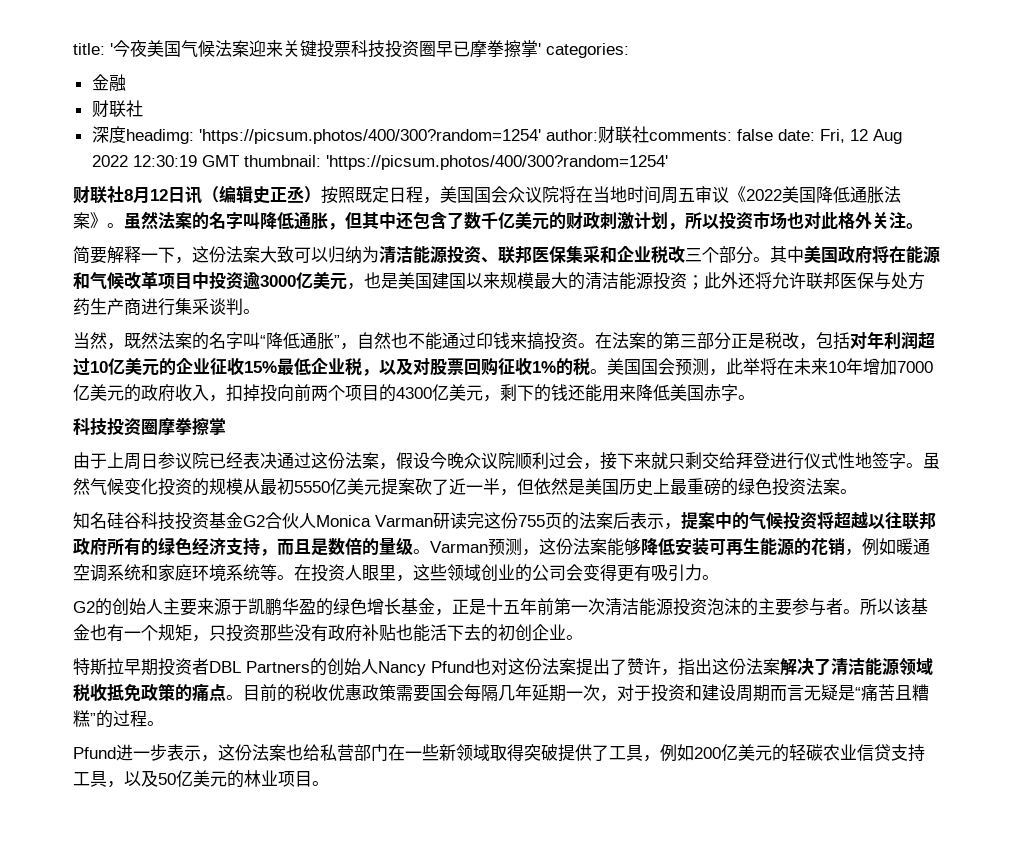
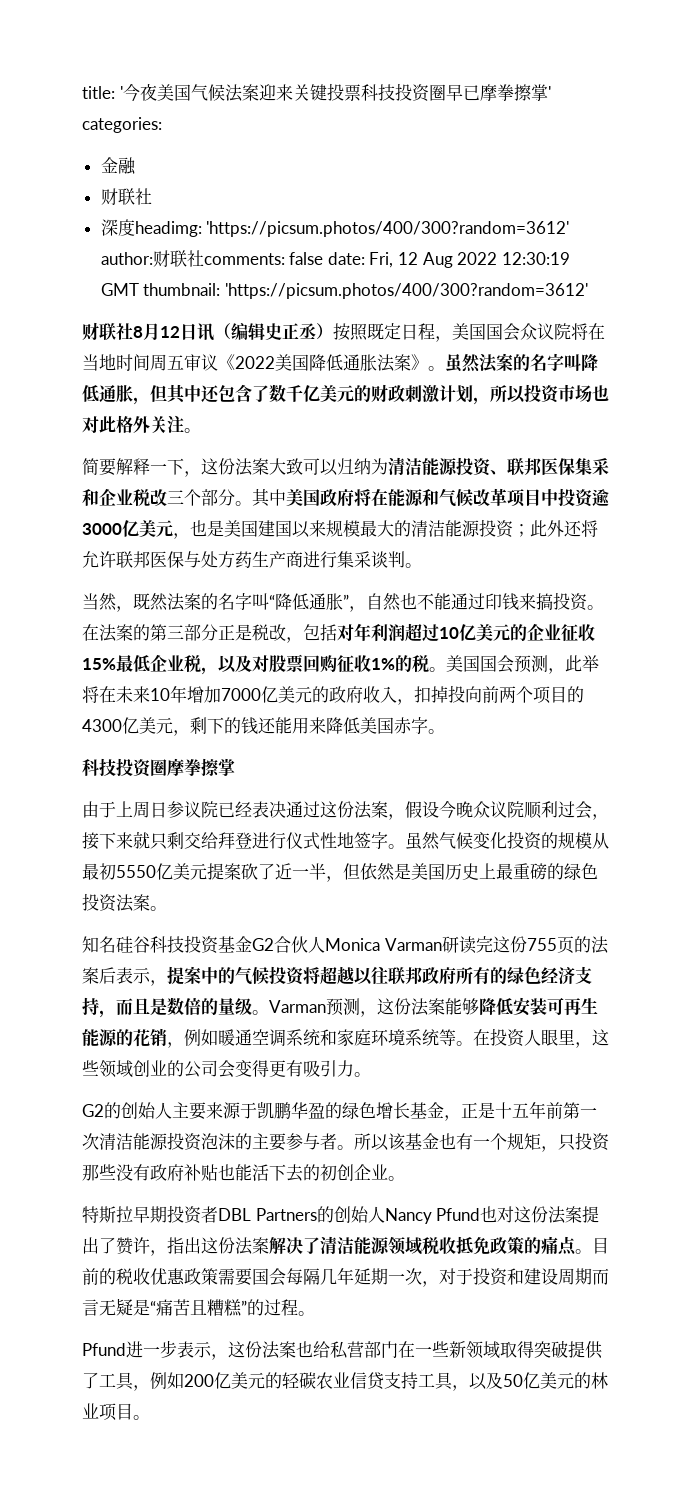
[198,129,541,144] 'https://picsum.photos/400/300?random=1254' -> [206,221,570,237] 'https://picsum.photos/400/300?random=3612'
[325,155,668,170] 'https://picsum.photos/400/300?random=1254' -> [224,283,588,299] 'https://picsum.photos/400/300?random=3612'

